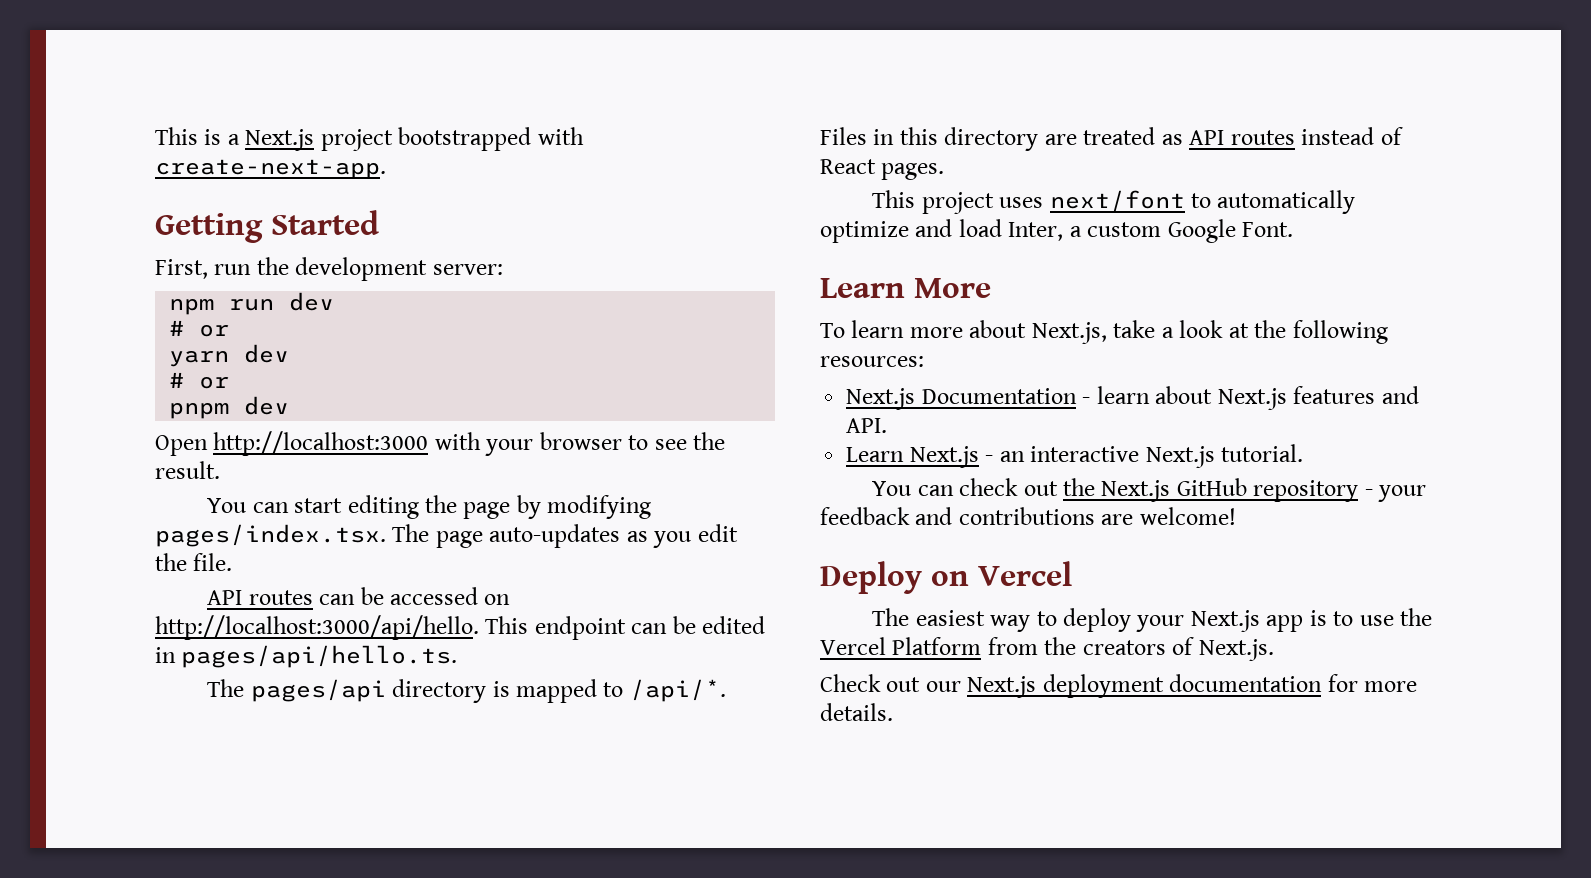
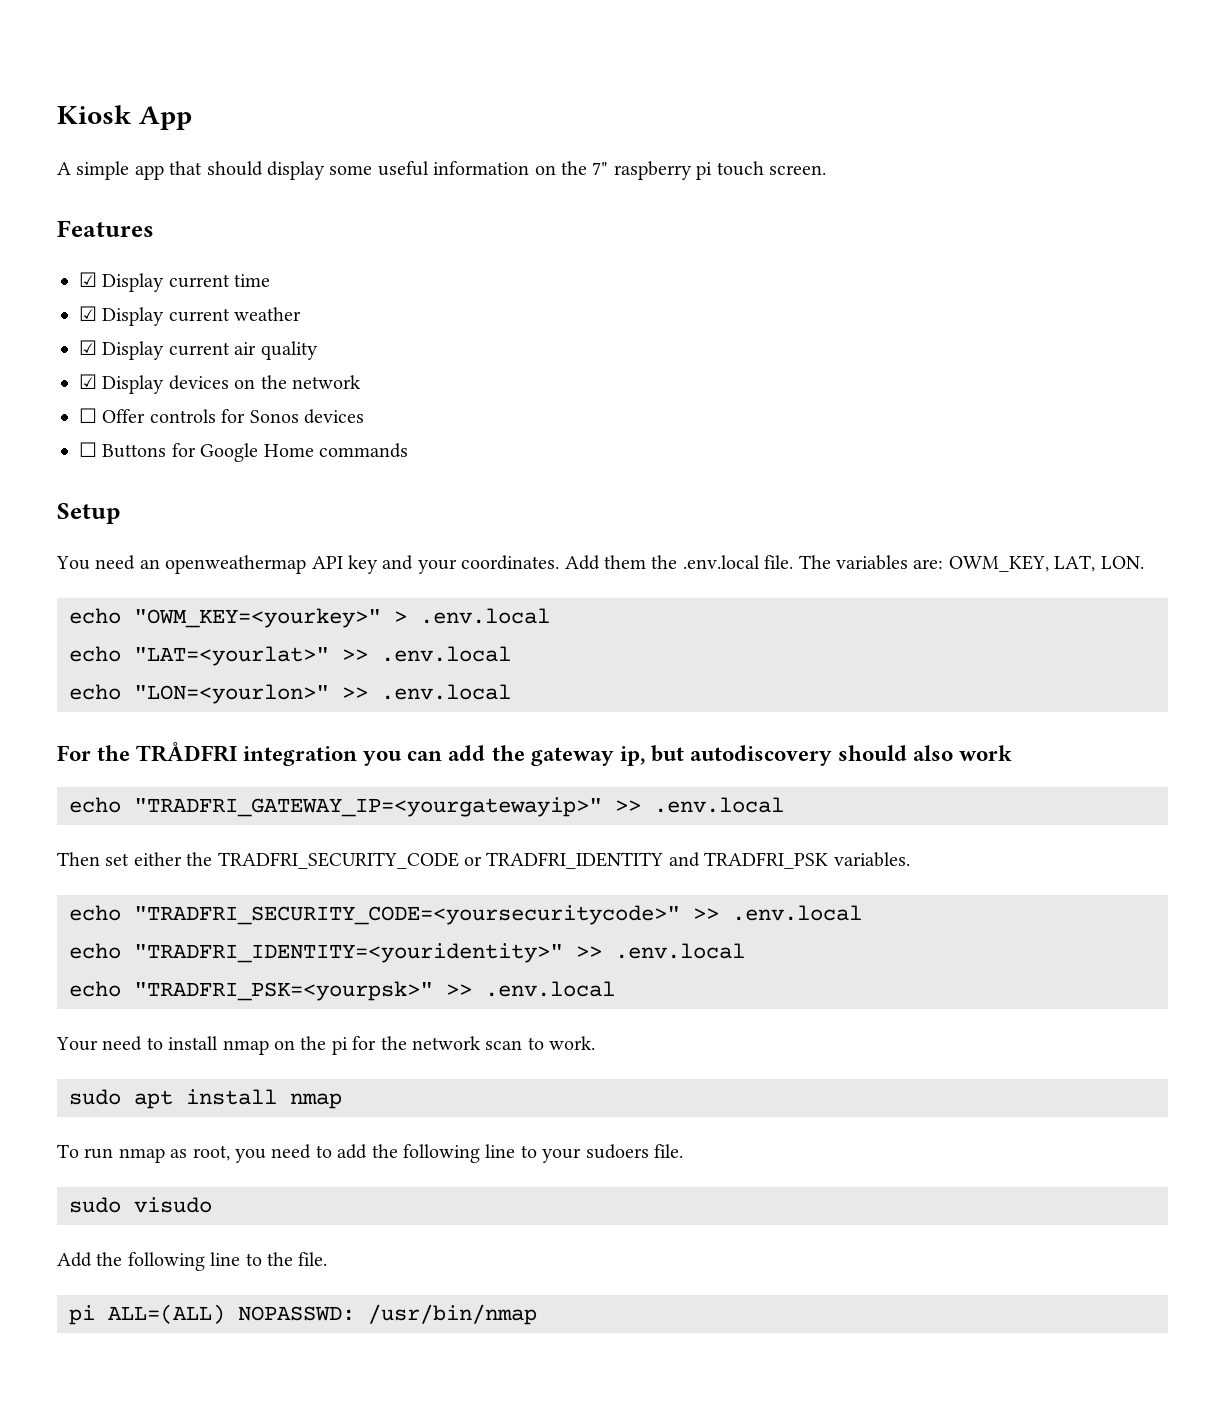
[155,127,584,151] [155,159,386,179] [155,210,379,243] [155,257,503,281] [169,292,335,315] [169,320,230,337] [169,344,290,367] [169,372,230,389] [169,396,290,419] [155,431,726,456] [155,461,220,479] [207,495,652,519] [155,524,738,548] [155,553,233,571] [207,587,511,605] [155,615,766,640] [155,645,458,668] [207,679,726,703] [820,127,1403,151] [820,159,945,180] [872,190,1356,214] [820,219,1294,243] [820,278,991,298] [820,320,1388,344] [820,356,924,367] [846,386,1419,410] [846,418,888,433] [846,444,1304,468] [872,478,1427,502] [820,507,1236,525] [820,561,1072,594] [872,608,1433,632] [820,637,1274,661] [820,674,1418,698] [820,703,893,721] This is a Next.js project bootstrapped with create-next-app. // Getting Started // First, run the development server: // npm run dev // # or // yarn dev // # or // pnpm dev // Open http://localhost:3000 with your browser to see the result. // You can start editing the page by modifying pages/index.tsx. The page auto-updates as you edit the file. // API routes can be accessed on http://localhost:3000/api/hello. This endpoint can be edited in pages/api/hello.ts. // The pages/api directory is mapped to /api/*. Files in this directory are treated as API routes instead of React pages. // This project uses next/font to automatically optimize and load Inter, a custom Google Font. // Learn More // To learn more about Next.js, take a look at the following resources: // Next.js Documentation - learn about Next.js features and API. // Learn Next.js - an interactive Next.js tutorial. // You can check out the Next.js GitHub repository - your feedback and contributions are welcome! // Deploy on Vercel // The easiest way to deploy your Next.js app is to use the Vercel Platform from the creators of Next.js. // Check out our Next.js deployment documentation for more details. -> [57,105,192,130] [57,161,826,180] [57,220,154,237] [79,272,271,292] [79,306,302,326] [79,340,318,360] [79,374,361,394] [79,408,364,424] [79,442,408,462] [57,503,121,524] [56,555,1144,574] [69,608,550,628] [69,646,511,666] [69,684,511,704] [57,742,1013,766] [69,797,784,817] [57,852,910,869] [69,905,862,925] [69,943,745,963] [69,981,615,1001] [56,1036,596,1055] [69,1089,342,1109] [57,1144,683,1163] [69,1197,212,1213] [57,1252,328,1271] [69,1304,537,1325] Kiosk App // A simple app that should display some useful information on the 7" raspberry pi touch screen. // Features // ☑ Display current time // ☑ Display current weather // ☑ Display current air quality // ☑ Display devices on the network // ☐ Offer controls for Sonos devices // ☐ Buttons for Google Home commands // Setup // You need an openweathermap API key and your coordinates. Add them the .env.local file. The variables are: OWM_KEY, LAT, LON. // echo "OWM_KEY=<yourkey>" > .env.local // echo "LAT=<yourlat>" >> .env.local // echo "LON=<yourlon>" >> .env.local // For the TRÅDFRI integration you can add the gateway ip, but autodiscovery should also work // echo "TRADFRI_GATEWAY_IP=<yourgatewayip>" >> .env.local // Then set either the TRADFRI_SECURITY_CODE or TRADFRI_IDENTITY and TRADFRI_PSK variables. // echo "TRADFRI_SECURITY_CODE=<yoursecuritycode>" >> .env.local // echo "TRADFRI_IDENTITY=<youridentity>" >> .env.local // echo "TRADFRI_PSK=<yourpsk>" >> .env.local // Your need to install nmap on the pi for the network scan to work. // sudo apt install nmap // To run nmap as root, you need to add the following line to your sudoers file. // sudo visudo // Add the following line to the file. // pi ALL=(ALL) NOPASSWD: /usr/bin/nmap

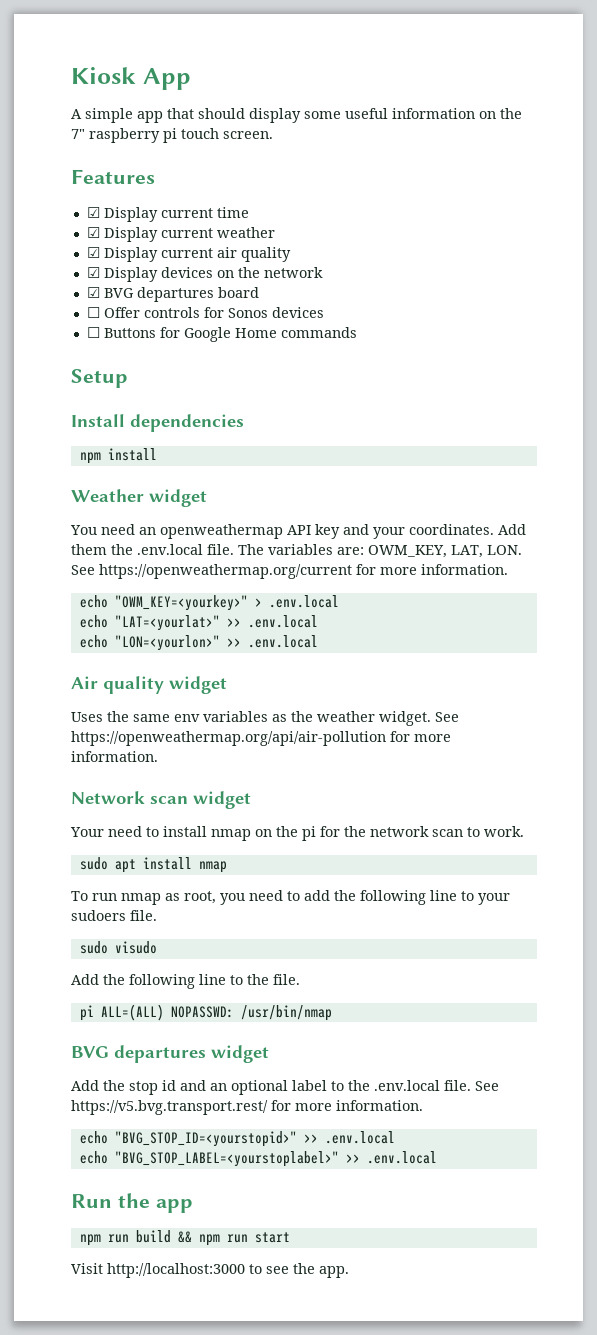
(361, 382) none -> [86,287,259,302] // ☑ BVG departures board
(121, 513) none -> [71,414,244,432] [79,448,157,464] [71,489,207,507] // Install dependencies // npm install // Weather widget
(1144, 562) none -> [71,564,508,579] See https://openweathermap.org/current for more information.
[57,742,1013,766] [69,797,784,817] [57,852,910,869] [69,905,862,925] [69,943,745,963] [69,981,615,1001] For the TRÅDFRI integration you can add the gateway ip, but autodiscovery should also work // echo "TRADFRI_GATEWAY_IP=<yourgatewayip>" >> .env.local // Then set either the TRADFRI_SECURITY_CODE or TRADFRI_IDENTITY and TRADFRI_PSK variables. // echo "TRADFRI_SECURITY_CODE=<yoursecuritycode>" >> .env.local // echo "TRADFRI_IDENTITY=<youridentity>" >> .env.local // echo "TRADFRI_PSK=<yourpsk>" >> .env.local -> [71,676,227,694] [71,711,459,726] [71,731,451,746] [71,751,158,762] [71,791,251,809] Air quality widget // Uses the same env variables as the weather widget. See https://openweathermap.org/api/air-pollution for more information. // Network scan widget
(537, 1314) none -> [71,1045,269,1063] [71,1080,499,1095] [71,1100,423,1115] [79,1131,395,1147] [79,1151,437,1167] [71,1193,193,1213] [79,1230,290,1246] [71,1263,349,1278] // BVG departures widget // Add the stop id and an optional label to the .env.local file. See https://v5.bvg.transport.rest/ for more information. // echo "BVG_STOP_ID=<yourstopid>" >> .env.local // echo "BVG_STOP_LABEL=<yourstoplabel>" >> .env.local // Run the app // npm run build && npm run start // Visit http://localhost:3000 to see the app.

